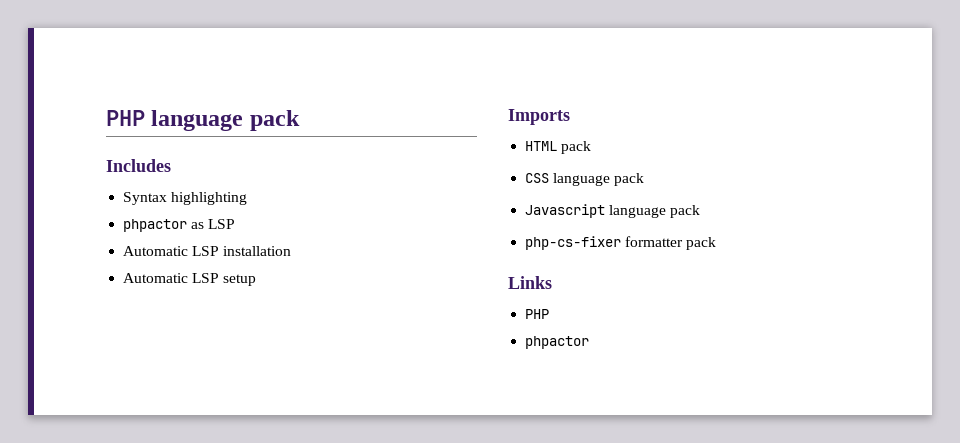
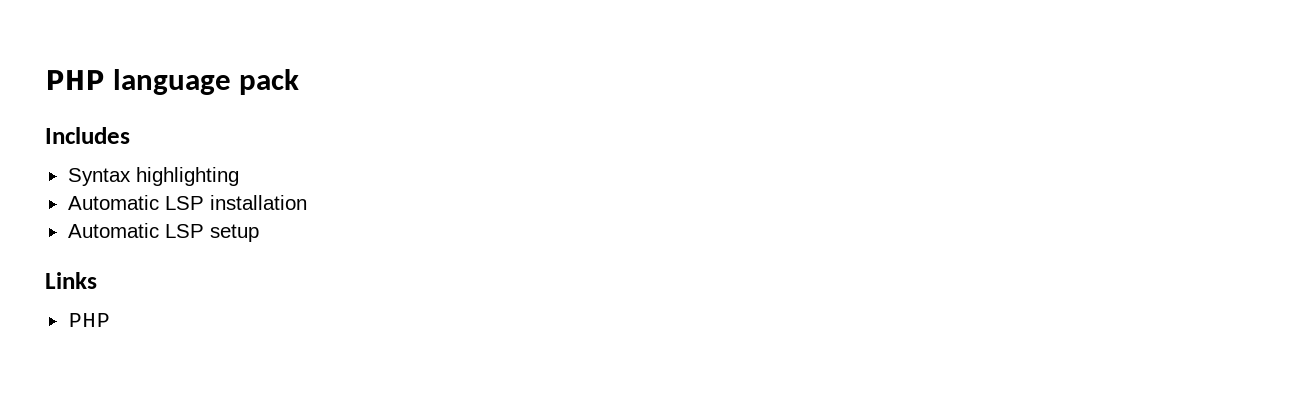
[123,219,236,232] // phpactor as LSP -> (239, 176) none
[508,109,570,125] [525,141,592,154] [525,173,645,186] [525,204,701,218] [525,236,717,250] // Imports // HTML pack // CSS language pack // Javascript language pack // php-cs-fixer formatter pack -> (259, 233) none
[525,336,590,349] // phpactor -> (110, 320) none

